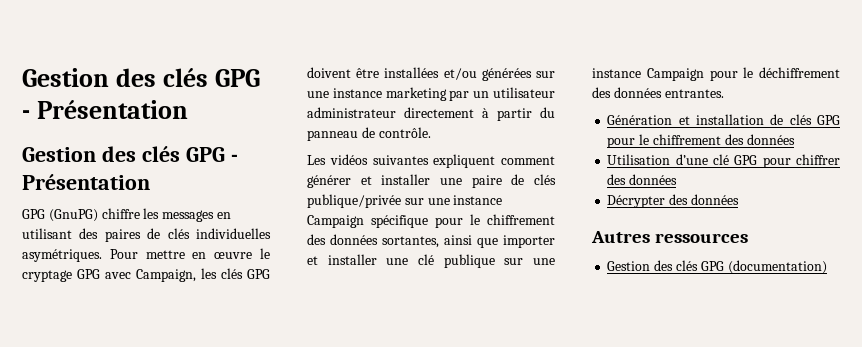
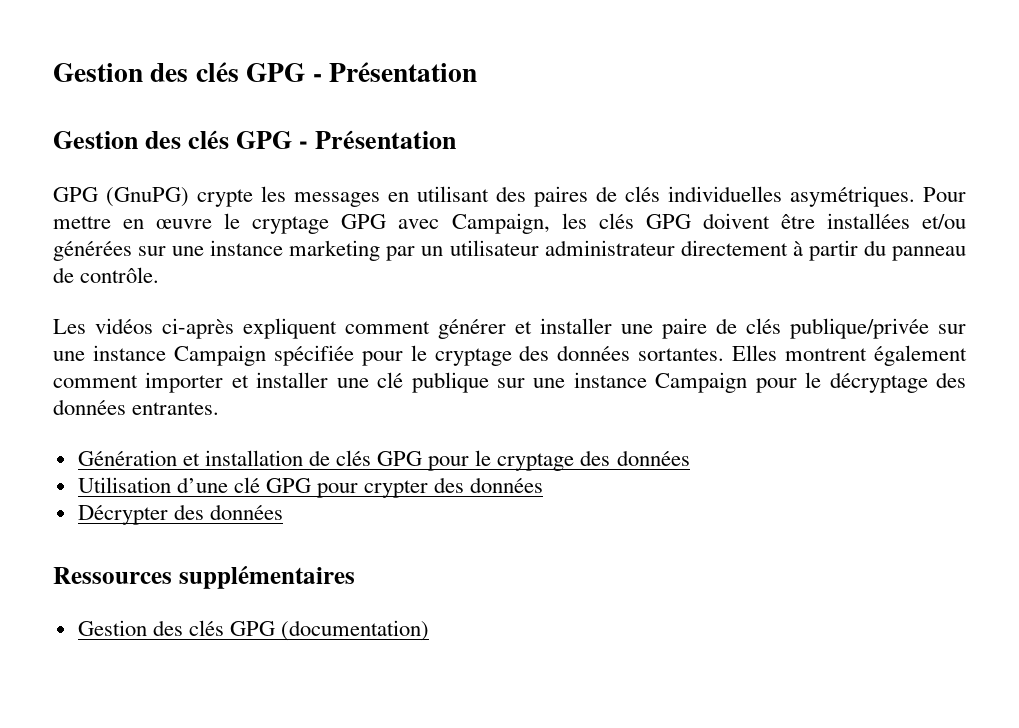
[101,208,140,219] chiffre -> [197,189,253,207] crypte
[372,155,429,165] suivantes -> [162,318,234,339] ci-après
[371,214,555,228] [307,234,498,248] spécifique pour le chiffrement des données sortantes, ainsi que -> [273,345,967,366] [53,375,138,388] spécifiée pour le cryptage des données sortantes. Elles montrent également comment
[759,67,840,78] déchiffrement -> [829,372,928,393] décryptage
[652,134,721,145] chiffrement -> [497,453,575,471] cryptage
[796,154,840,165] chiffrer -> [364,480,429,498] crypter
[591,231,749,243] Autres ressources -> [53,566,355,589] Ressources supplémentaires

